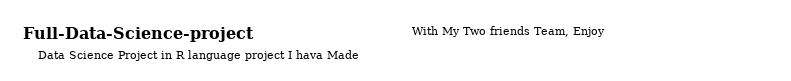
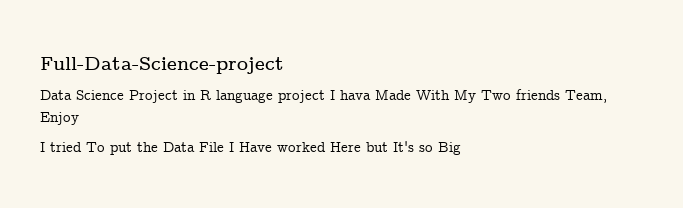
(605, 32) none -> [40,141,461,155] // I tried To put the Data File I Have worked Here but It's so Big

